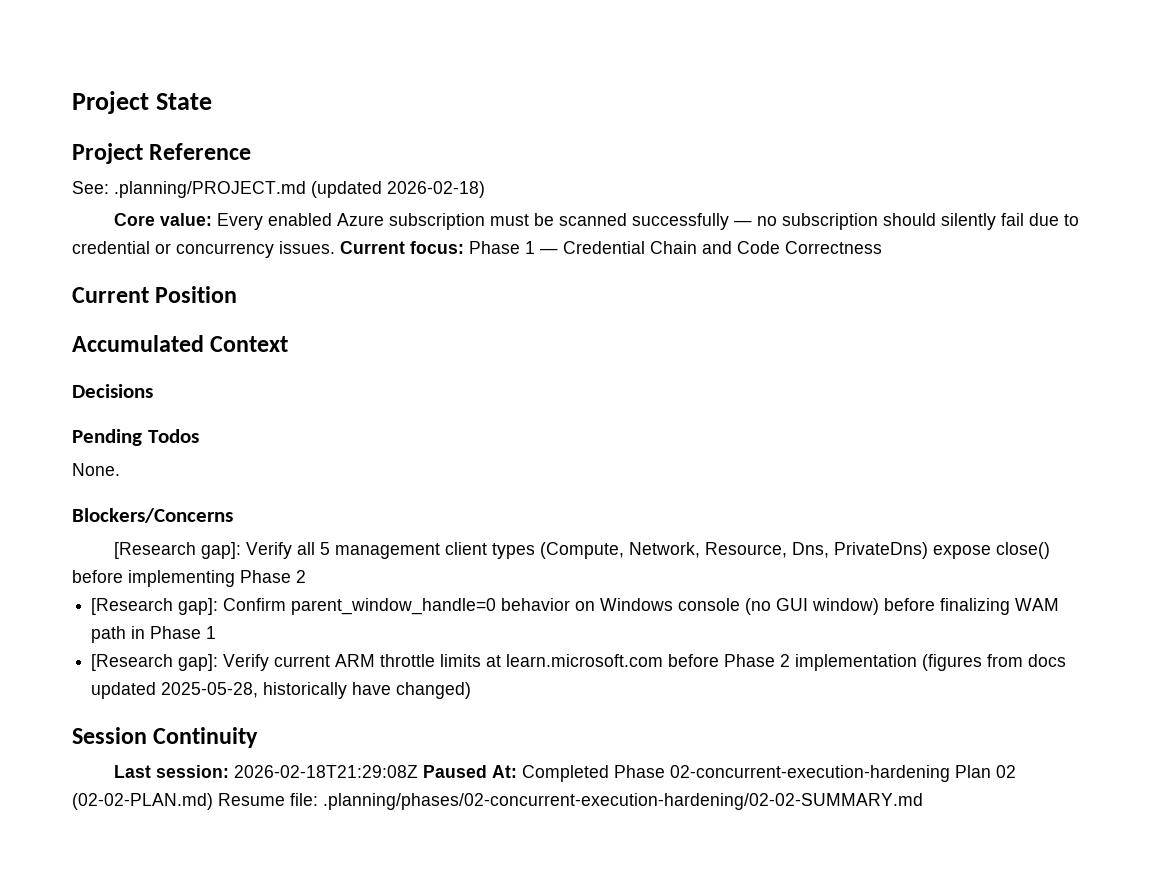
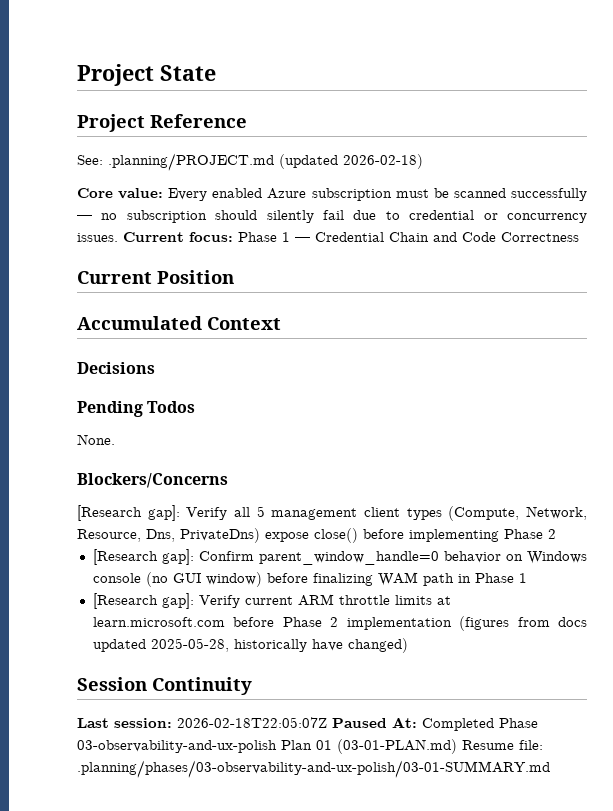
[233,765,418,778] 2026-02-18T21:29:08Z -> [177,717,327,728] 2026-02-18T22:05:07Z
[669,765,1016,782] [72,793,213,810] 02-concurrent-execution-hardening Plan 02 (02-02-PLAN.md) -> [77,739,457,754] 03-observability-and-ux-polish Plan 01 (03-01-PLAN.md)
[323,793,923,810] .planning/phases/02-concurrent-execution-hardening/02-02-SUMMARY.md -> [77,760,550,778] .planning/phases/03-observability-and-ux-polish/03-01-SUMMARY.md

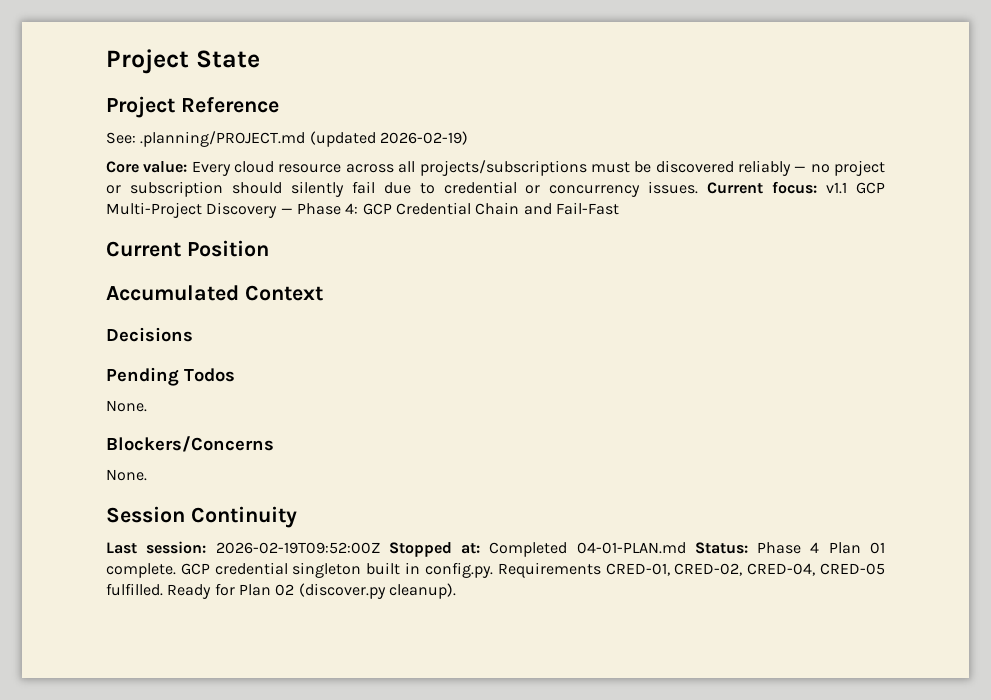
[343,154,423,169] 2026-02-18) -> [379,131,468,145] 2026-02-19)
[212,188,587,201] [77,213,118,220] enabled Azure subscription must be scanned successfully — no -> [234,160,886,176] [106,185,121,194] cloud resource across all projects/subscriptions must be discovered reliably — no project or
[238,232,310,242] Phase 1 — -> [826,182,886,194] [106,202,392,218] v1.1 GCP Multi-Project Discovery — Phase 4: GCP
[462,232,579,242] Code Correctness -> [555,202,619,215] Fail-Fast
[77,505,587,521] [77,528,556,543] [92,549,587,565] [92,572,527,587] [92,593,451,609] [92,616,588,631] [92,638,408,653] [77,677,252,695] [77,717,538,731] [77,739,543,754] [77,760,550,778] [Research gap]: Verify all 5 management client types (Compute, Network, Resource, Dns, PrivateDns) expose close() before implementing Phase 2 // [Research gap]: Confirm parent_window_handle=0 behavior on Windows console (no GUI window) before finalizing WAM path in Phase 1 // [Research gap]: Verify current ARM throttle limits at learn.microsoft.com before Phase 2 implementation (figures from docs updated 2025-05-28, historically have changed) // Session Continuity // Last session: 2026-02-18T22:05:07Z Paused At: Completed Phase 03-observability-and-ux-polish Plan 01 (03-01-PLAN.md) Resume file: .planning/phases/03-observability-and-ux-polish/03-01-SUMMARY.md -> [106,469,147,481] [106,506,297,528] [106,541,885,557] [106,562,886,578] [106,583,456,599] None. // Session Continuity // Last session: 2026-02-19T09:52:00Z Stopped at: Completed 04-01-PLAN.md Status: Phase 4 Plan 01 complete. GCP credential singleton built in config.py. Requirements CRED-01, CRED-02, CRED-04, CRED-05 fulfilled. Ready for Plan 02 (discover.py cleanup).

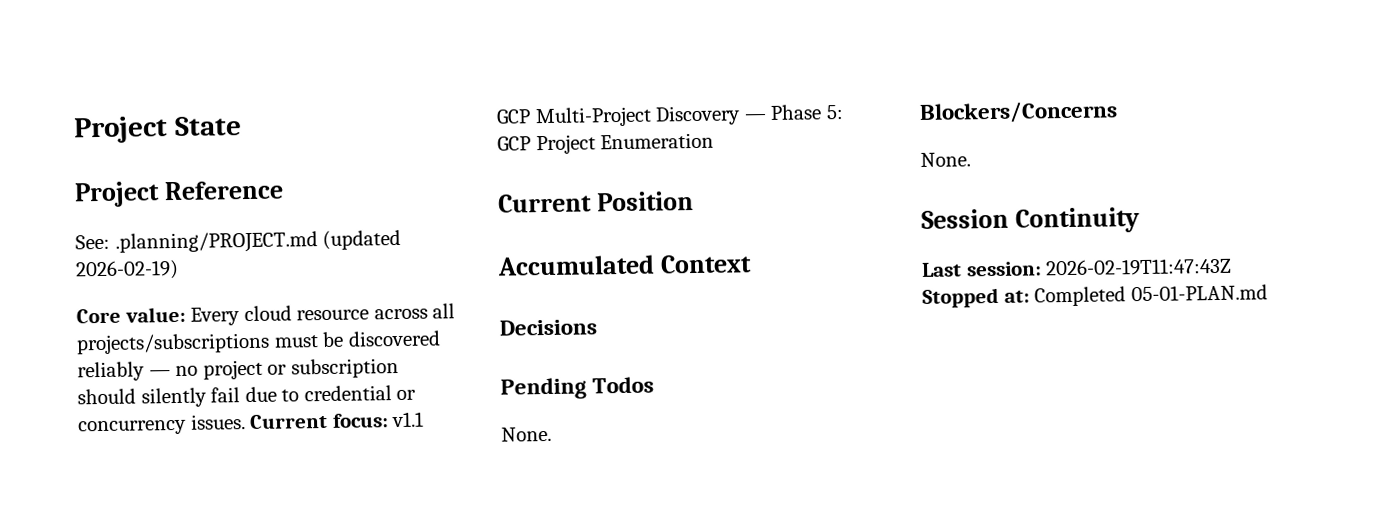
[345,202,619,215] 4: GCP Credential Chain and Fail-Fast -> [825,104,844,120] [497,132,715,155] 5: GCP Project Enumeration
[215,542,380,554] 2026-02-19T09:52:00Z -> [1045,257,1233,277] 2026-02-19T11:47:43Z
[576,542,885,554] [106,562,886,578] [106,583,456,599] 04-01-PLAN.md Status: Phase 4 Plan 01 complete. GCP credential singleton built in config.py. Requirements CRED-01, CRED-02, CRED-04, CRED-05 fulfilled. Ready for Plan 02 (discover.py cleanup). -> [1130,284,1268,302] 05-01-PLAN.md

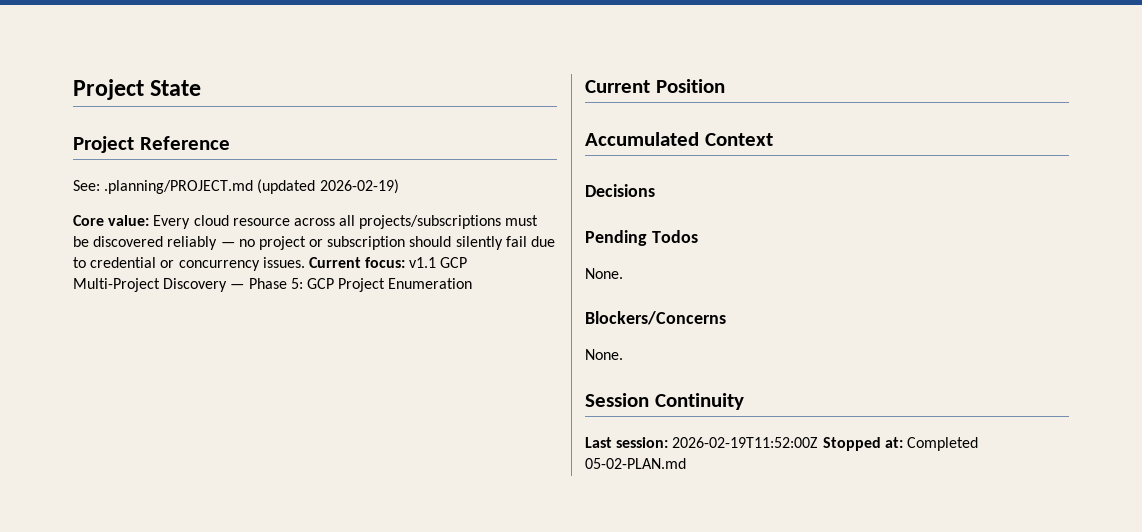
[1045,257,1233,277] 2026-02-19T11:47:43Z -> [672,437,819,448] 2026-02-19T11:52:00Z
[1130,284,1268,302] 05-01-PLAN.md -> [585,458,686,469] 05-02-PLAN.md

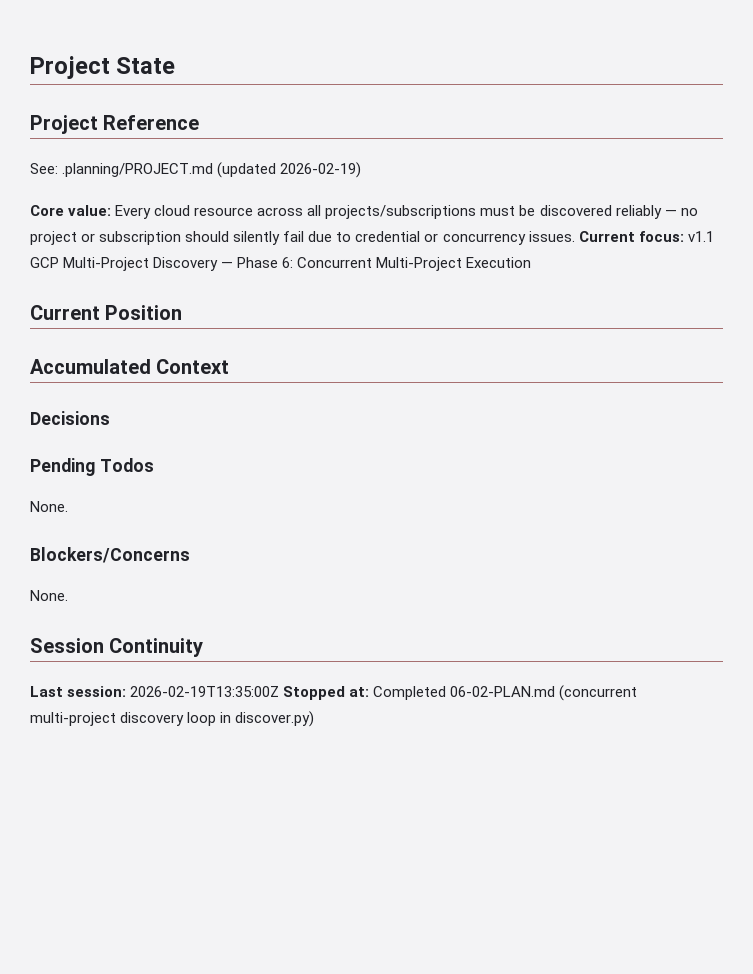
[290,278,473,292] 5: GCP Project Enumeration -> [282,257,532,271] 6: Concurrent Multi-Project Execution
[672,437,819,448] 2026-02-19T11:52:00Z -> [130,686,280,697] 2026-02-19T13:35:00Z
[585,458,686,469] 05-02-PLAN.md -> [450,685,638,701] [30,711,315,727] 06-02-PLAN.md (concurrent multi-project discovery loop in discover.py)

